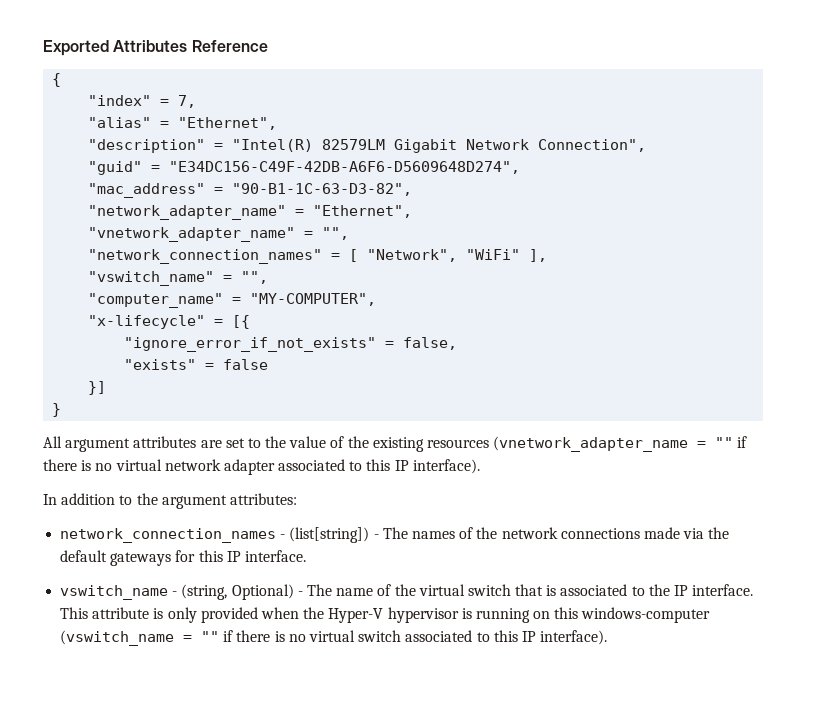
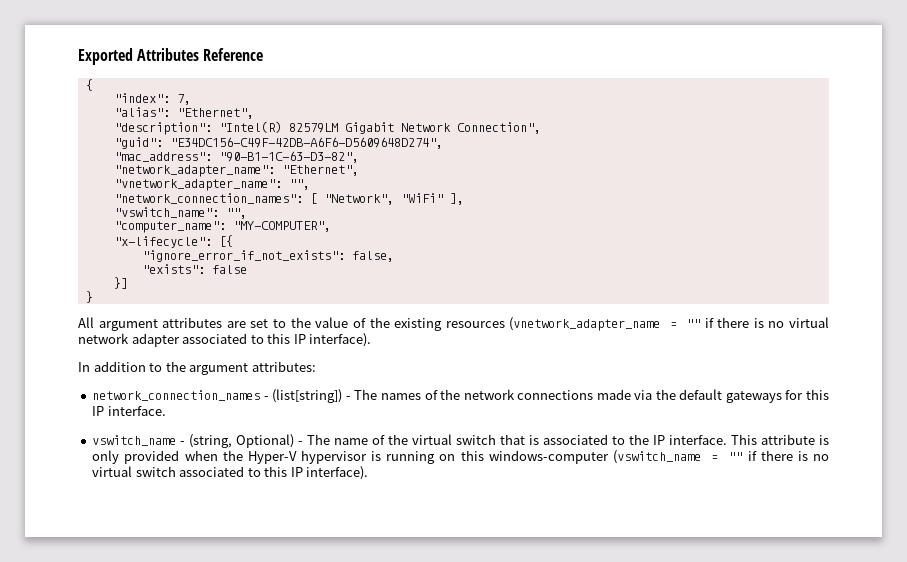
[88,95,170,106] "index" = -> [113,93,170,103] "index":
[88,117,278,130] [88,139,224,153] "alias" = "Ethernet", // "description" = -> [113,107,254,119] [113,122,212,135] "alias": "Ethernet", // "description":
[88,161,161,175] "guid" = -> [113,137,163,149] "guid":
[88,183,224,198] "mac_address" = -> [113,152,212,162] "mac_address":
[88,205,413,220] [88,227,350,242] [88,249,341,264] "network_adapter_name" = "Ethernet", // "vnetwork_adapter_name" = "", // "network_connection_names" = -> [113,165,359,177] [113,179,310,191] [113,193,303,204] "network_adapter_name": "Ethernet", // "vnetwork_adapter_name": "", // "network_connection_names":
[88,271,269,286] [88,293,242,308] "vswitch_name" = "", // "computer_name" = -> [113,207,247,219] [113,221,226,233] "vswitch_name": "", // "computer_name":
[88,315,224,329] "x-lifecycle" = -> [113,236,212,248] "x-lifecycle":
[124,337,395,352] "ignore_error_if_not_exists" = -> [141,250,345,262] "ignore_error_if_not_exists":
[124,359,215,370] "exists" = -> [141,264,205,274] "exists":

